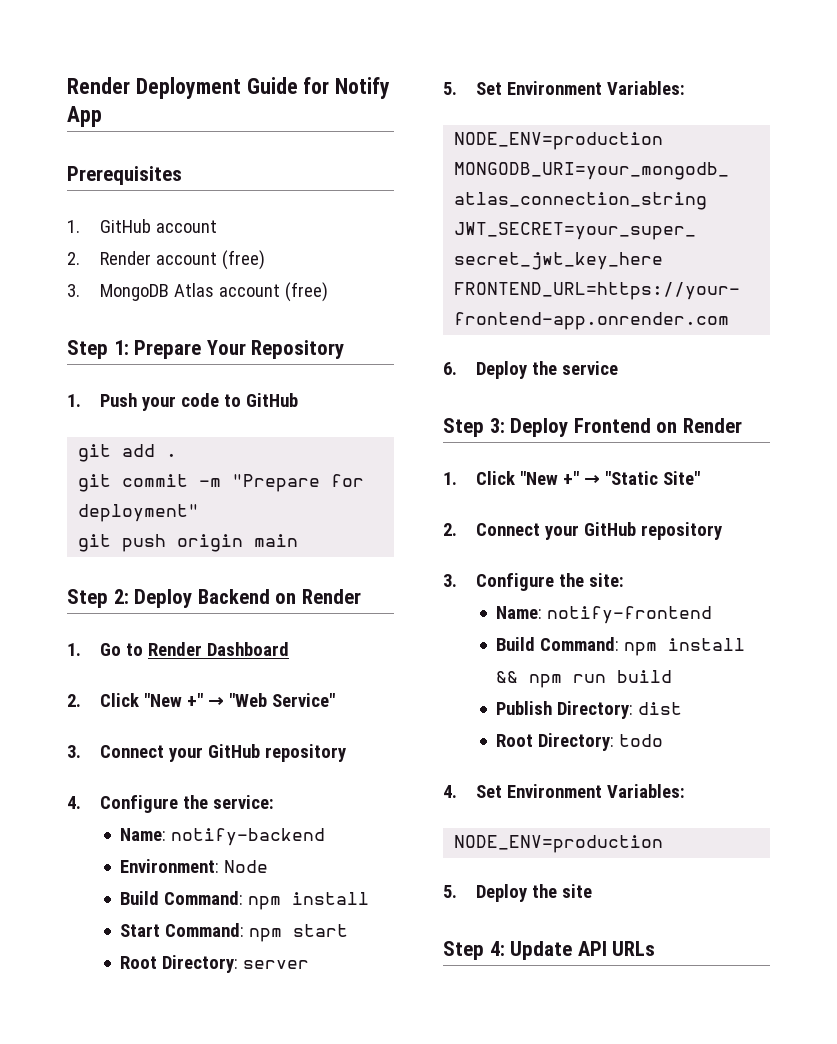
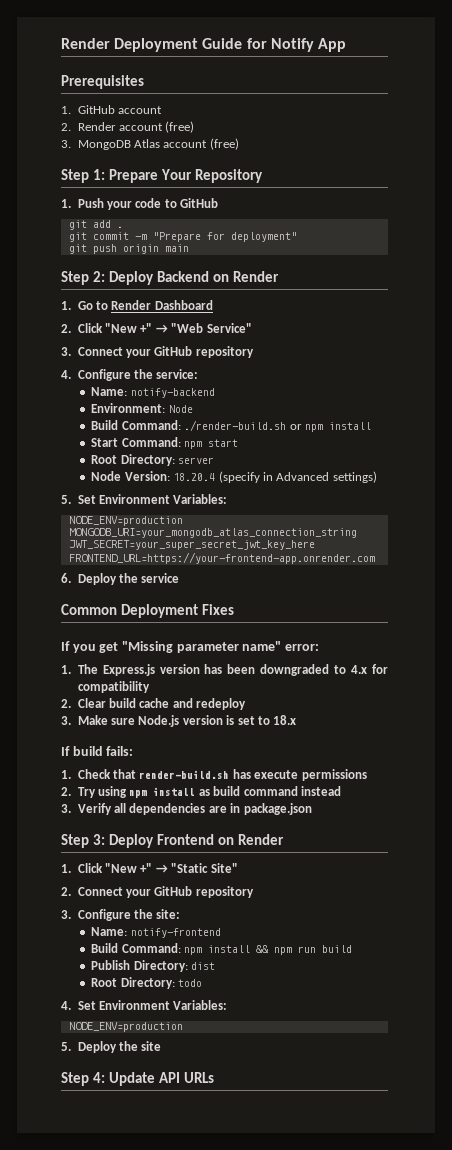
(244, 898) none -> [184,420,302,431] ./render-build.sh or
(310, 964) none -> [91,471,377,483] // Node Version: 18.20.4 (specify in Advanced settings)
(618, 368) none -> [61,604,234,618] [61,641,319,653] [61,664,388,676] [77,681,150,693] [61,698,247,710] [61,715,297,727] [61,746,134,756] [61,769,367,781] [61,786,341,798] [61,803,312,815] // Common Deployment Fixes // If you get "Missing parameter name" error: // 1. The Express.js version has been downgraded to 4.x for compatibility // 2. Clear build cache and redeploy // 3. Make sure Node.js version is set to 18.x // If build fails: // 1. Check that render-build.sh has execute permissions // 2. Try using npm install as build command instead // 3. Verify all dependencies are in package.json

